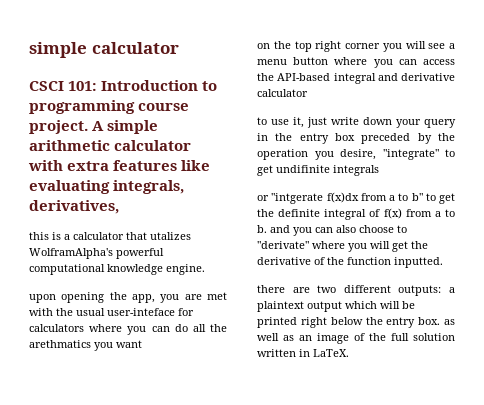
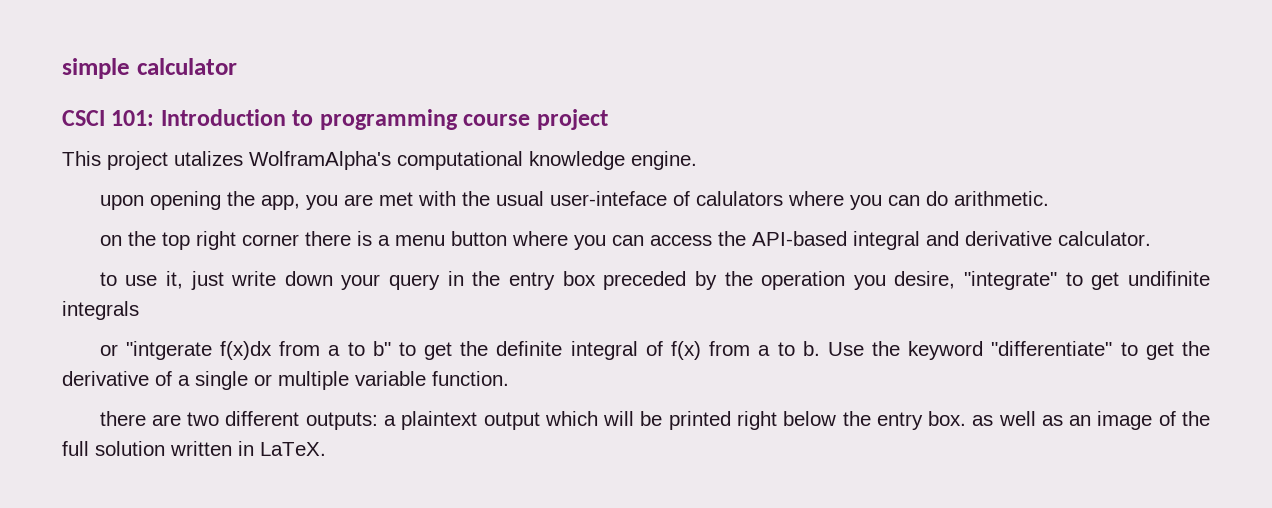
[29,120,159,134] [29,140,192,151] [28,160,211,171] [29,180,185,194] [29,200,119,214] [29,232,147,240] project. A simple arithmetic calculator with extra features like evaluating integrals, derivatives, // this is a calculator that -> [536,109,608,130] [62,151,168,170] project // This project
[116,248,164,259] powerful -> (391, 160) none
[178,308,194,316] [29,324,84,332] for calculators -> [672,191,783,206] of calulators
[192,324,227,332] [29,340,142,351] all the arethmatics you want -> [953,191,1049,206] arithmetic.
[382,41,446,52] you will see -> [304,231,372,246] there is
[257,89,308,97] calculator -> [1057,231,1151,246] calculator.
[270,225,407,236] [257,241,428,252] [257,257,443,268] and you can also choose to "derivate" where you will get the derivative of the function inputted. -> [827,341,1210,360] [62,371,509,390] Use the keyword "differentiate" to get the derivative of a single or multiple variable function.

